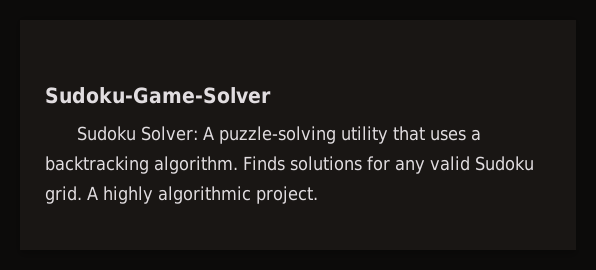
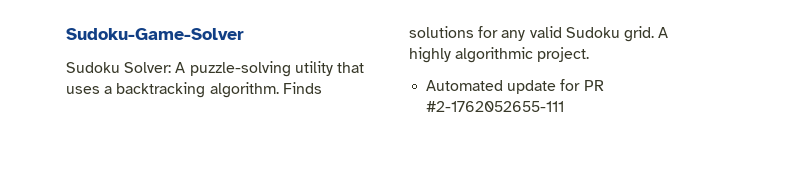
(318, 195) none -> [426,79,604,94] [426,101,565,112] // Automated update for PR #2-1762052655-111

